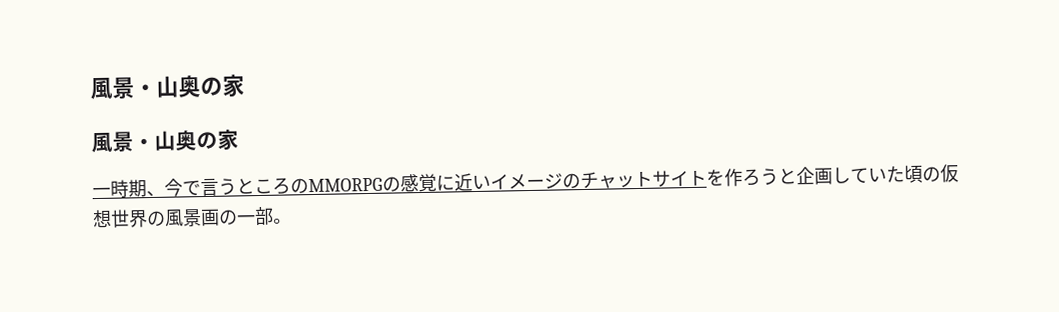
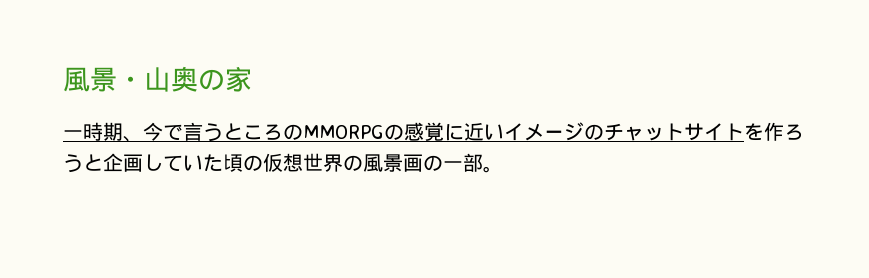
[90,74,245,100] [91,129,239,154] 風景・山奥の家 // 風景・山奥の家 -> [63,66,252,92] 風景・山奥の家

